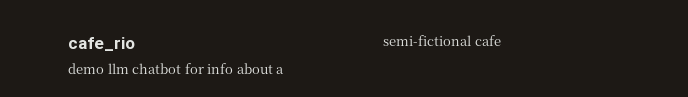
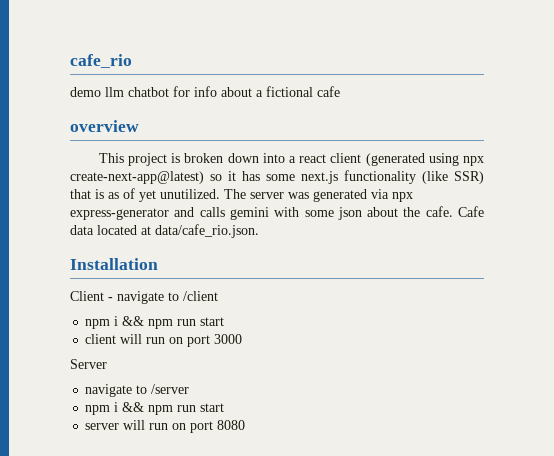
[383,35,471,46] semi-fictional -> [266,86,313,97] fictional
(501, 40) none -> [70,120,139,132] [98,153,484,166] [70,170,484,184] [70,188,413,202] [70,206,485,220] [70,224,259,238] [70,258,158,270] [70,291,218,304] [85,316,225,329] [85,334,243,347] [70,359,107,369] [85,384,190,397] [85,402,225,415] [85,420,246,433] // overview // This project is broken down into a react client (generated using npx create-next-app@latest) so it has some next.js functionality (like SSR) that is as of yet unutilized. The server was generated via npx express-generator and calls gemini with some json about the cafe. Cafe data located at data/cafe_rio.json. // Installation // Client - navigate to /client // npm i && npm run start // client will run on port 3000 // Server // navigate to /server // npm i && npm run start // server will run on port 8080

